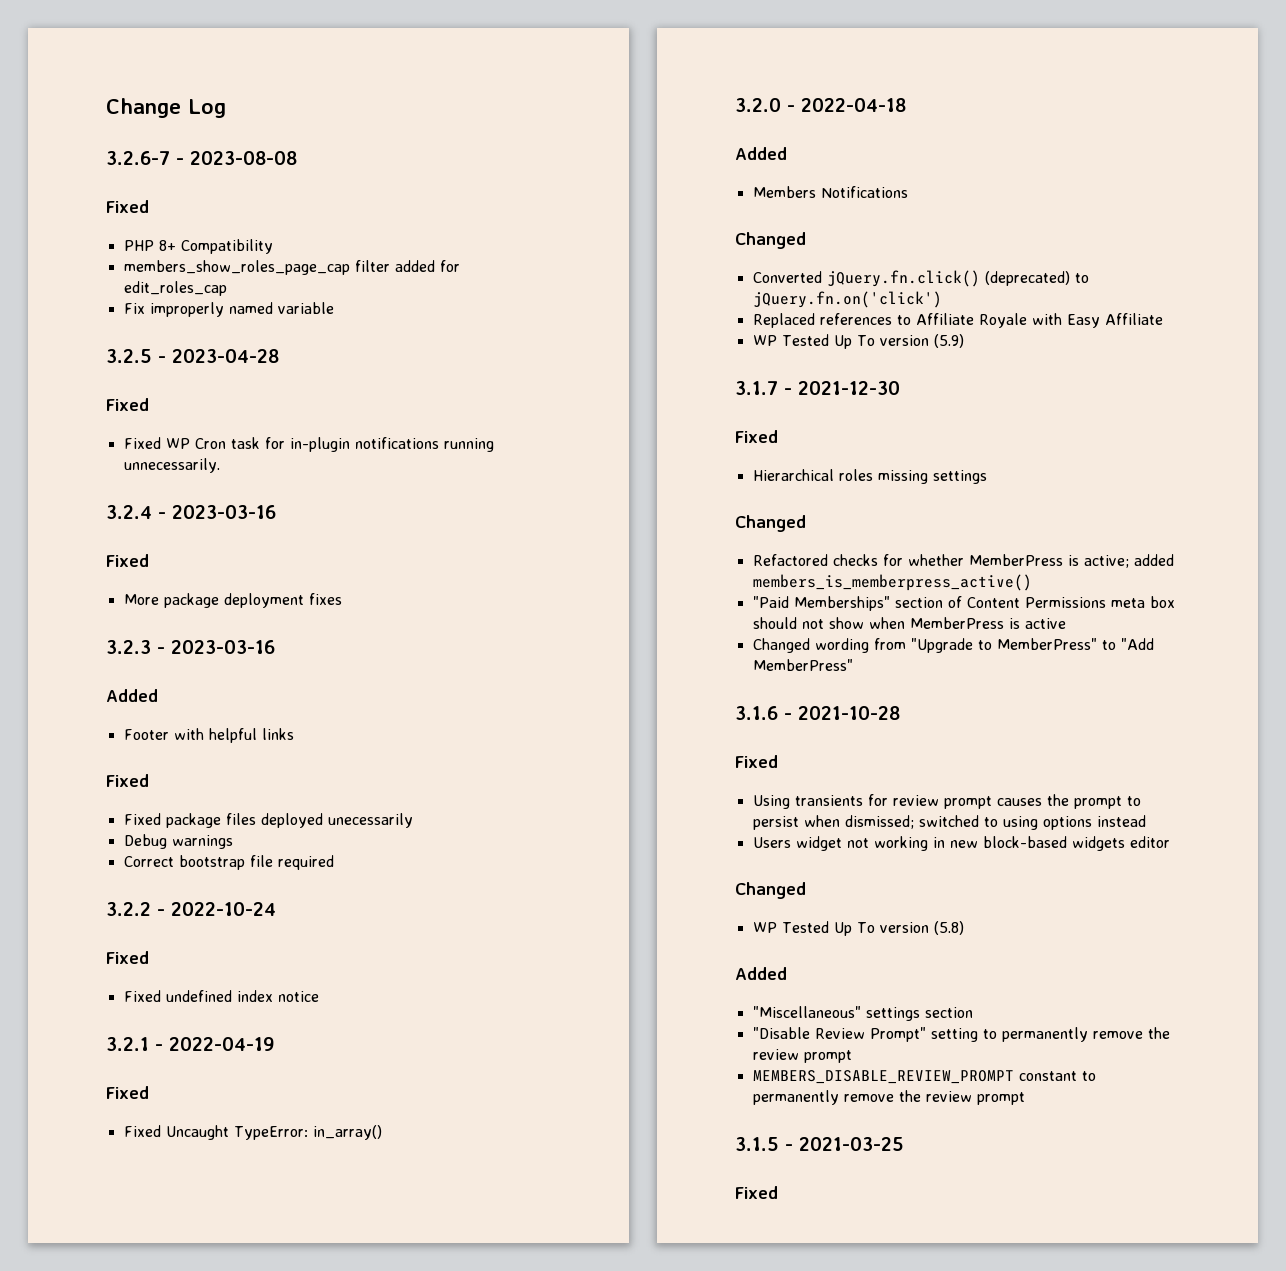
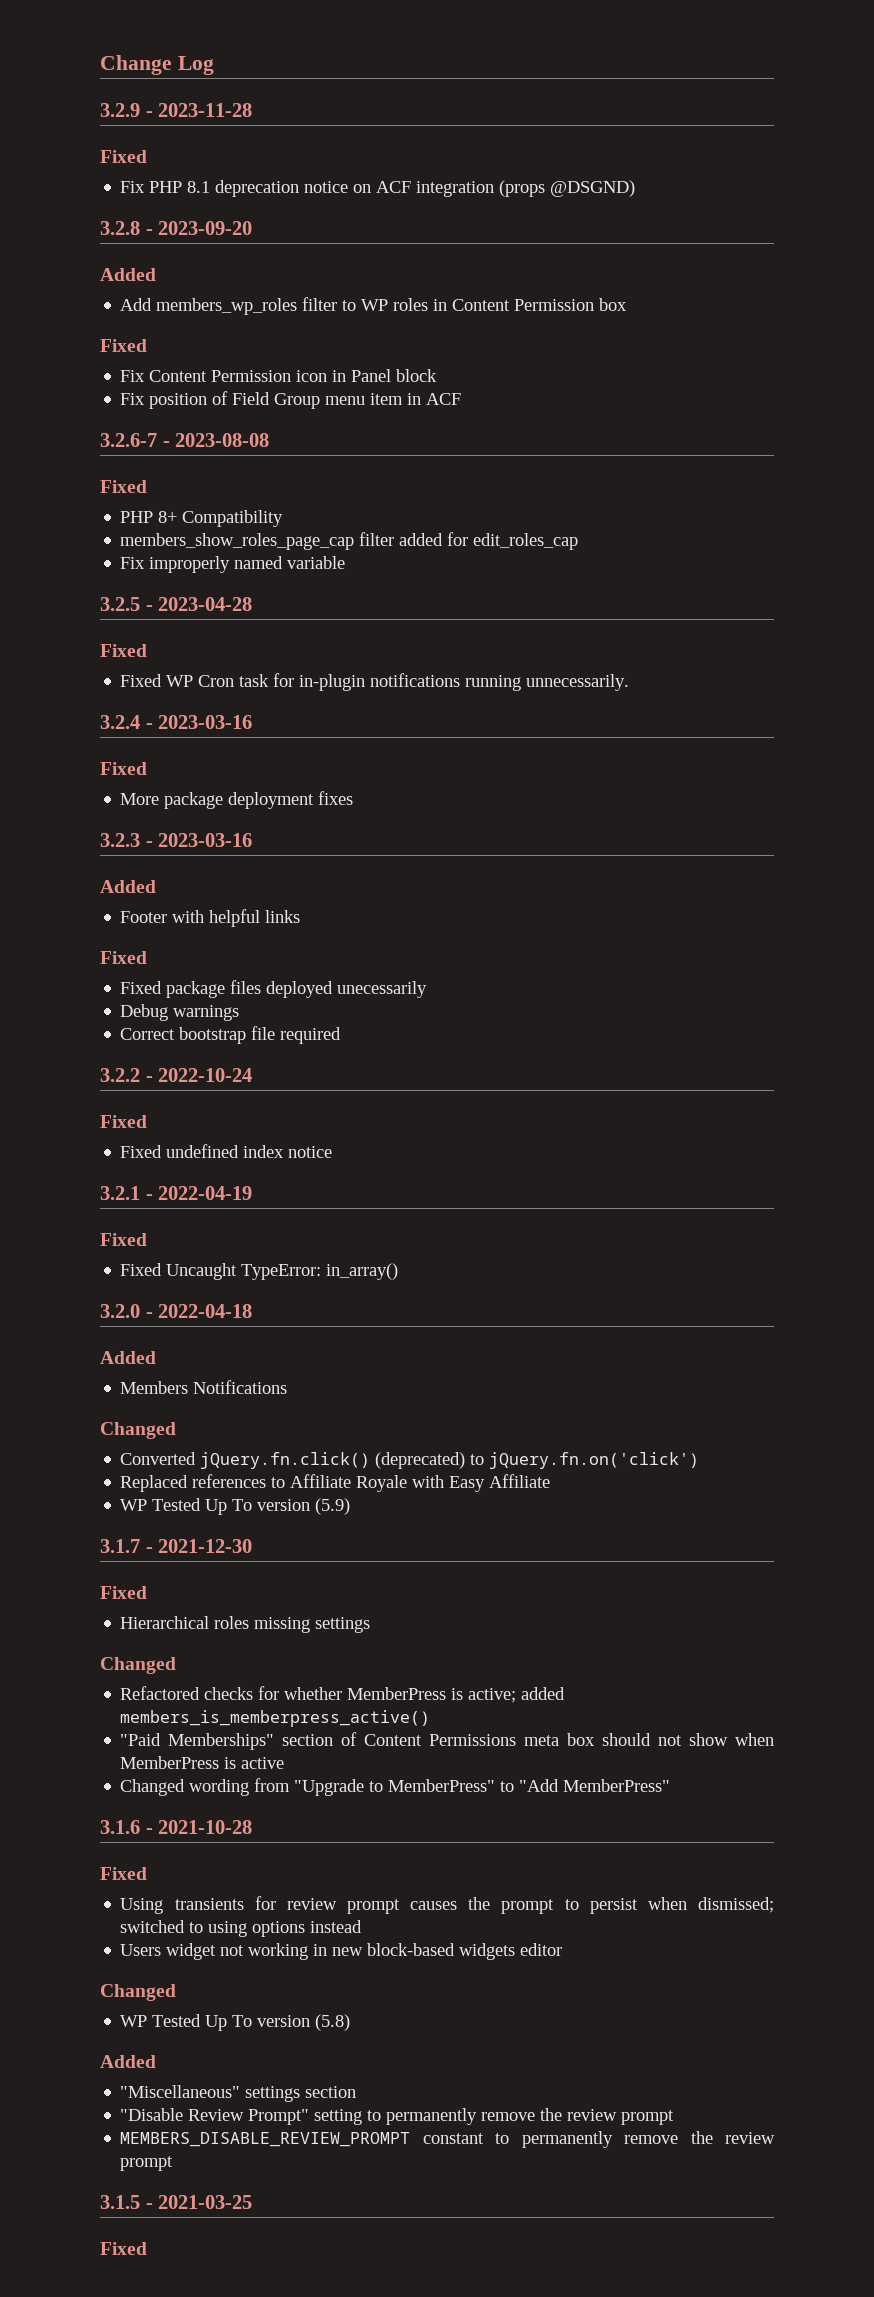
(226, 108) none -> [100,103,253,117] [100,150,147,163] [120,180,636,197] [100,221,253,235] [100,268,156,281] [120,297,628,315] [100,339,147,352] [120,369,438,382] [120,391,462,409] // 3.2.9 - 2023-11-28 // Fixed // Fix PHP 8.1 deprecation notice on ACF integration (props @DSGND) // 3.2.8 - 2023-09-20 // Added // Add members_wp_roles filter to WP roles in Content Permission box // Fixed // Fix Content Permission icon in Panel block // Fix position of Field Group menu item in ACF

